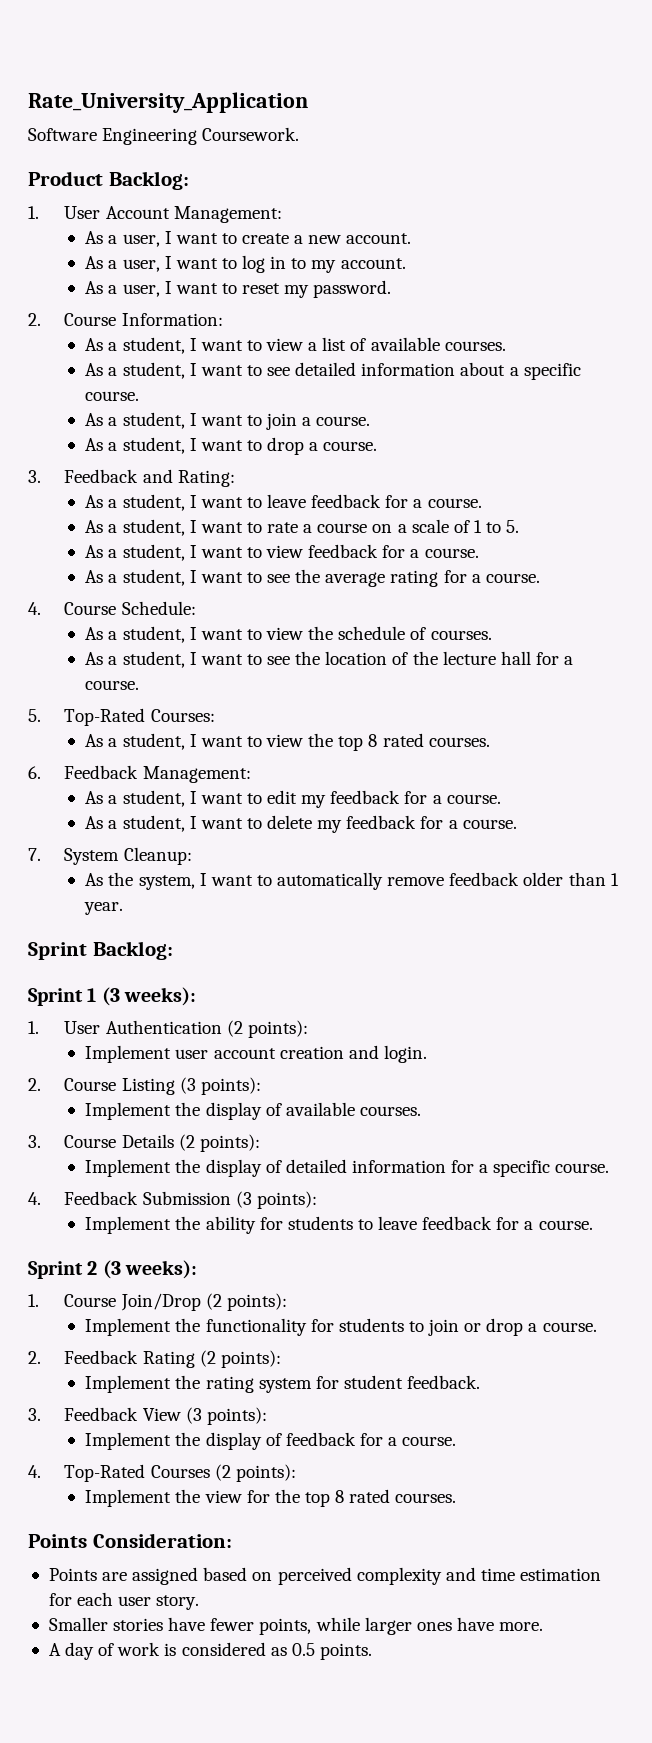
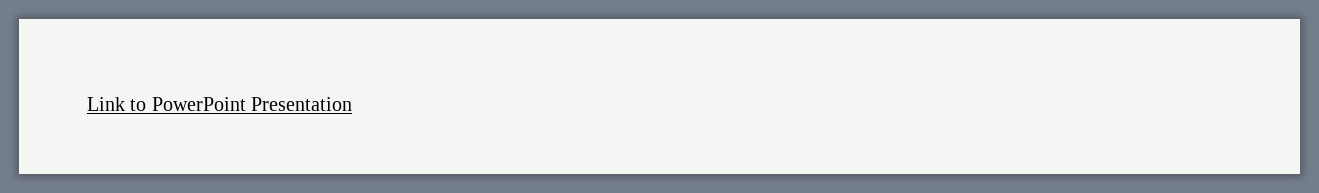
[28,92,308,113] [28,127,300,145] [28,171,189,190] [28,206,282,223] [85,231,412,247] [85,255,406,273] [85,280,392,298] [28,313,223,326] [85,337,506,354] [85,362,581,380] [85,391,140,401] [85,412,371,430] [85,437,378,455] [28,469,235,487] [85,494,482,511] [85,519,520,536] [85,544,479,561] [85,569,540,587] [28,601,196,615] [85,626,492,643] [85,651,574,668] [85,680,140,690] [28,708,215,726] [85,733,490,751] [28,765,251,783] [85,790,501,808] [85,815,517,833] [28,847,192,865] [85,872,619,890] [84,902,124,915] [28,941,173,960] [28,987,197,1006] [28,1020,308,1038] [85,1045,427,1063] [28,1077,261,1095] [85,1102,421,1120] [28,1134,260,1152] [85,1159,610,1177] [28,1191,317,1209] [85,1216,593,1234] [28,1260,198,1279] [28,1293,287,1311] [85,1318,597,1336] [28,1350,281,1368] [85,1375,481,1393] [28,1407,267,1425] [85,1432,457,1450] [28,1464,296,1482] [85,1489,457,1507] [28,1533,232,1548] [48,1567,602,1585] [48,1592,200,1610] [48,1617,544,1635] [48,1642,372,1660] Rate_University_Application // Software Engineering Coursework. // Product Backlog: // 1. User Account Management: // As a user, I want to create a new account. // As a user, I want to log in to my account. // As a user, I want to reset my password. // 2. Course Information: // As a student, I want to view a list of available courses. // As a student, I want to see detailed information about a specific course. // As a student, I want to join a course. // As a student, I want to drop a course. // 3. Feedback and Rating: // As a student, I want to leave feedback for a course. // As a student, I want to rate a course on a scale of 1 to 5. // As a student, I want to view feedback for a course. // As a student, I want to see the average rating for a course. // 4. Course Schedule: // As a student, I want to view the schedule of courses. // As a student, I want to see the location of the lecture hall for a course. // 5. Top-Rated Courses: // As a student, I want to view the top 8 rated courses. // 6. Feedback Management: // As a student, I want to edit my feedback for a course. // As a student, I want to delete my feedback for a course. // 7. System Cleanup: // As the system, I want to automatically remove feedback older than 1 year. // Sprint Backlog: // Sprint 1 (3 weeks): // 1. User Authentication (2 points): // Implement user account creation and login. // 2. Course Listing (3 points): // Implement the display of available courses. // 3. Course Details (2 points): // Implement the display of detailed information for a specific course. // 4. Feedback Submission (3 points): // Implement the ability for students to leave feedback for a course. // Sprint 2 (3 weeks): // 1. Course Join/Drop (2 points): // Implement the functionality for students to join or drop a course. // 2. Feedback Rating (2 points): // Implement the rating system for student feedback. // 3. Feedback View (3 points): // Implement the display of feedback for a course. // 4. Top-Rated Courses (2 points): // Implement the view for the top 8 rated courses. // Points Consideration: // Points are assigned based on perceived complexity and time estimation for each user story. // Smaller stories have fewer points, while larger ones have more. // A day of work is considered as 0.5 points. -> [87,97,353,111] Link to PowerPoint Presentation

